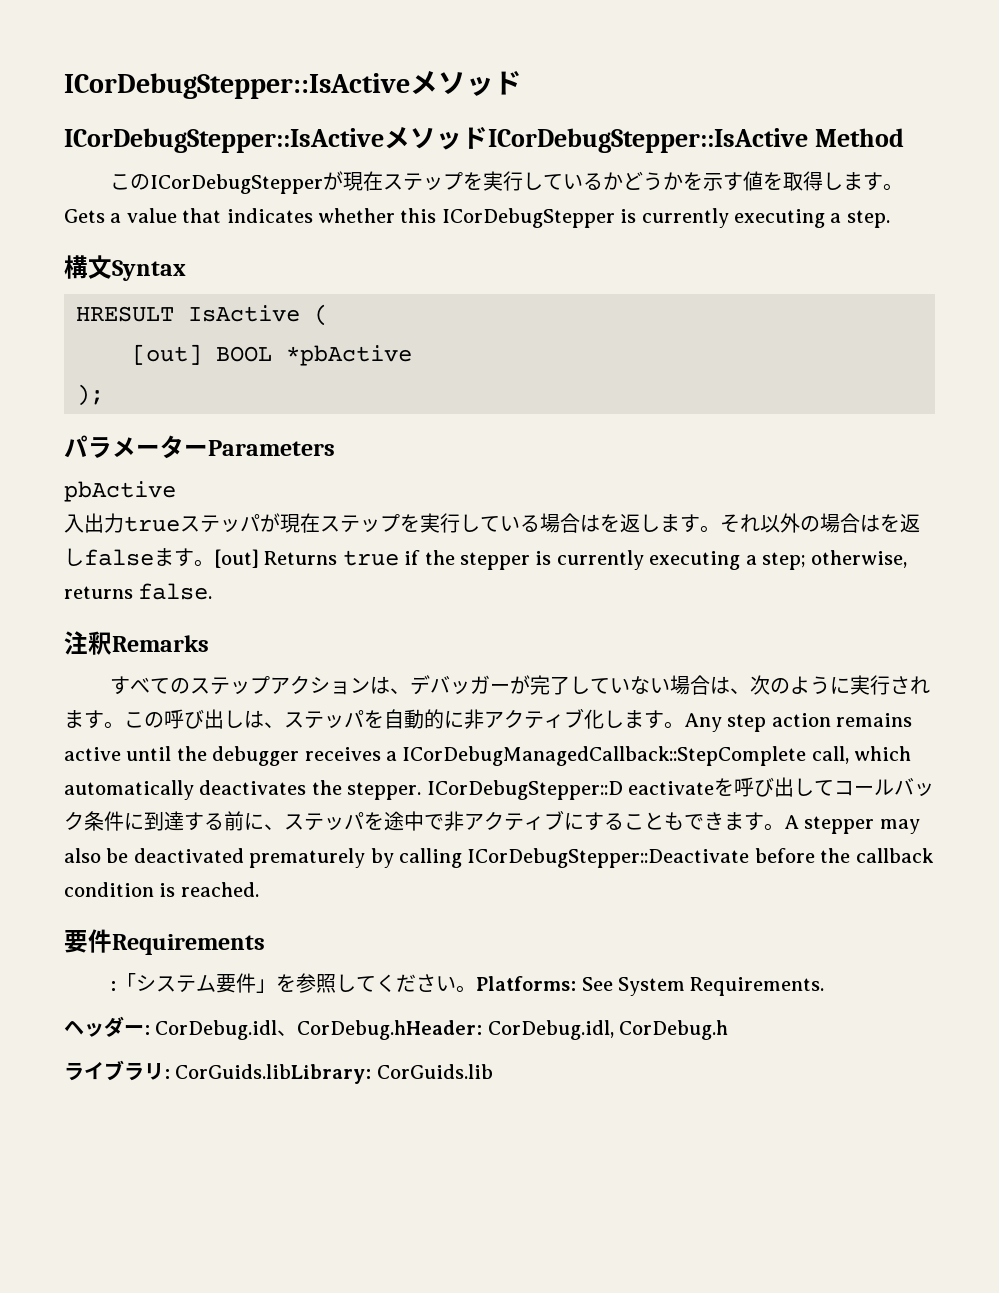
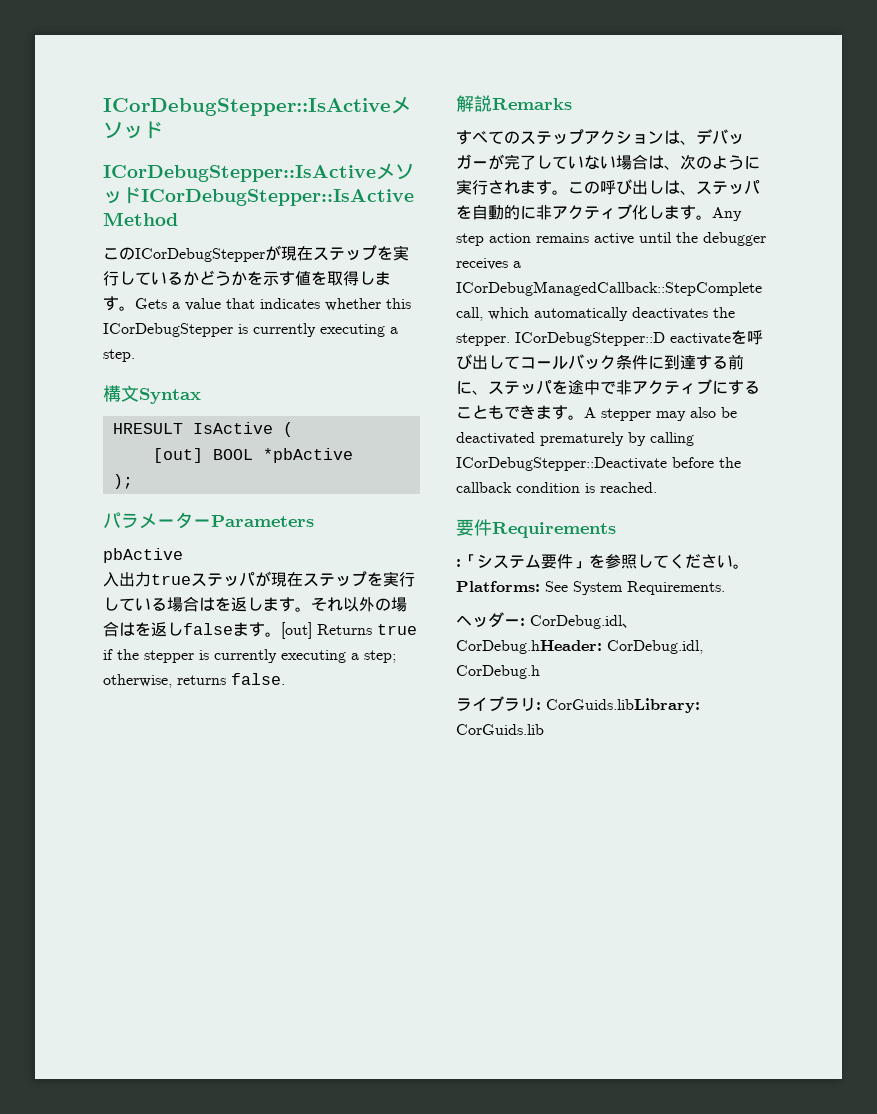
[64,631,112,655] 注釈 -> [456,95,492,112] 解説

